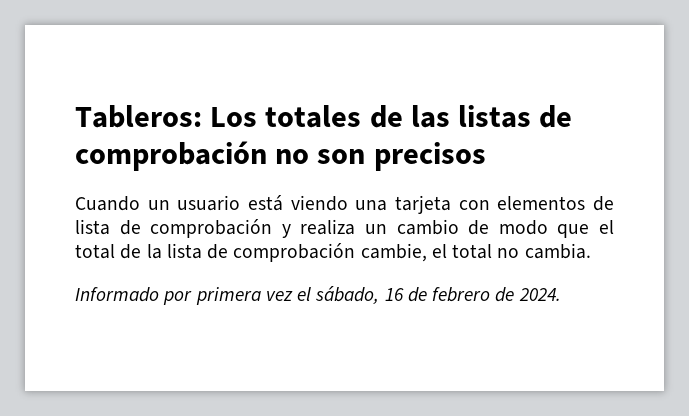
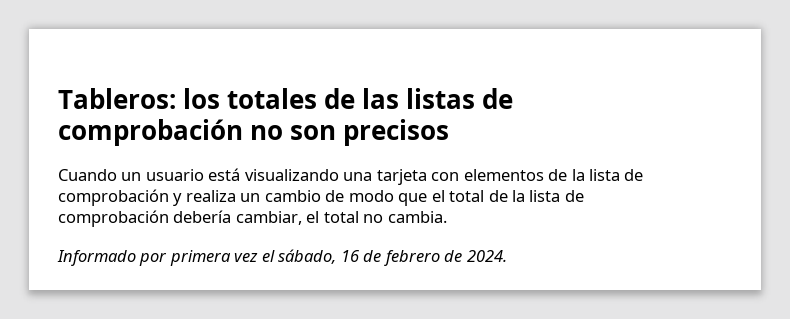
[210,107,258,127] Los -> [183,88,221,109] los
[290,195,348,211] viendo -> [244,169,339,181] visualizando
(614, 203) none -> [571,169,585,181] la
[360,243,427,262] cambie, -> [173,210,302,225] debería cambiar,

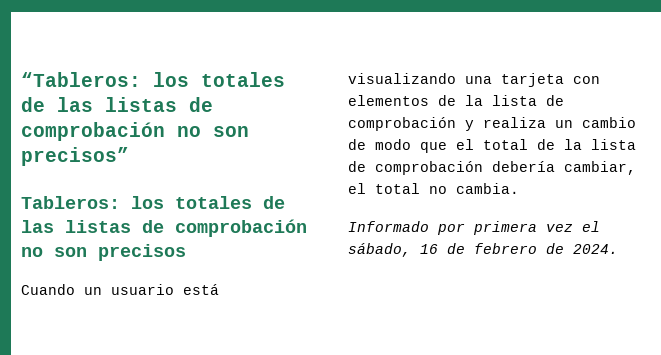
(58, 98) none -> [21,72,285,87] [21,97,213,112] [21,122,249,141] [21,147,129,166] “Tableros: los totales de las listas de comprobación no son precisos” //

